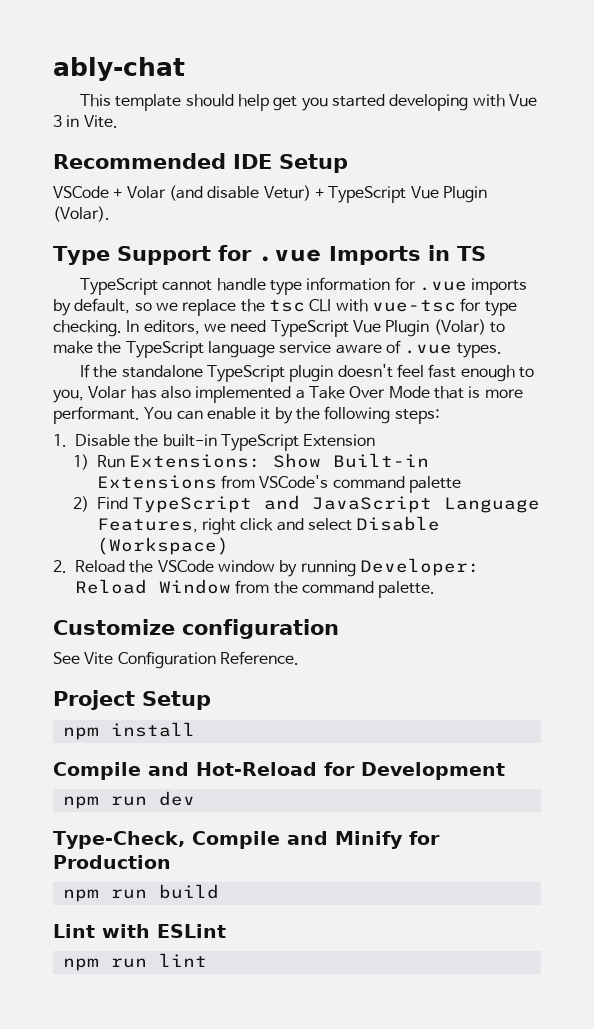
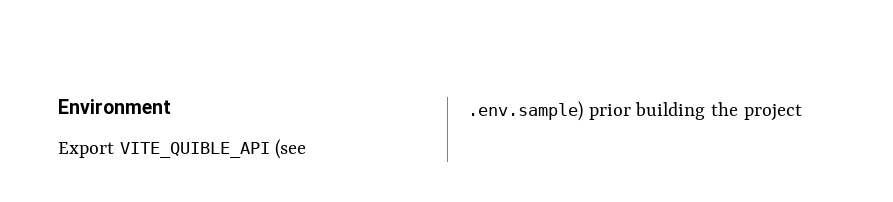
[53,57,185,81] [80,94,538,111] [53,115,118,128] [53,153,348,173] [53,185,487,203] [53,206,110,222] [53,245,486,265] [80,277,528,295] [53,298,517,316] [53,319,505,337] [53,340,502,358] [80,364,535,382] [53,386,523,403] [53,406,440,424] [53,434,376,451] [72,453,429,470] [96,475,461,493] [72,495,540,513] [96,516,441,535] [96,537,229,555] [53,558,480,577] [75,579,436,598] [53,619,339,639] [53,651,299,669] [53,690,211,710] [62,722,195,740] [53,762,505,780] [62,791,195,809] [53,831,440,849] [53,855,171,869] [62,884,219,902] [53,924,226,938] [62,953,207,971] ably-chat // This template should help get you started developing with Vue 3 in Vite. // Recommended IDE Setup // VSCode + Volar (and disable Vetur) + TypeScript Vue Plugin (Volar). // Type Support for .vue Imports in TS // TypeScript cannot handle type information for .vue imports by default, so we replace the tsc CLI with vue-tsc for type checking. In editors, we need TypeScript Vue Plugin (Volar) to make the TypeScript language service aware of .vue types. // If the standalone TypeScript plugin doesn't feel fast enough to you, Volar has also implemented a Take Over Mode that is more performant. You can enable it by the following steps: // 1. Disable the built-in TypeScript Extension // 1) Run Extensions: Show Built-in Extensions from VSCode's command palette // 2) Find TypeScript and JavaScript Language Features, right click and select Disable (Workspace) // 2. Reload the VSCode window by running Developer: Reload Window from the command palette. // Customize configuration // See Vite Configuration Reference. // Project Setup // npm install // Compile and Hot-Reload for Development // npm run dev // Type-Check, Compile and Minify for Production // npm run build // Lint with ESLint // npm run lint -> [58,99,171,114] [58,139,307,159] [468,101,802,121] Environment // Export VITE_QUIBLE_API (see .env.sample) prior building the project

